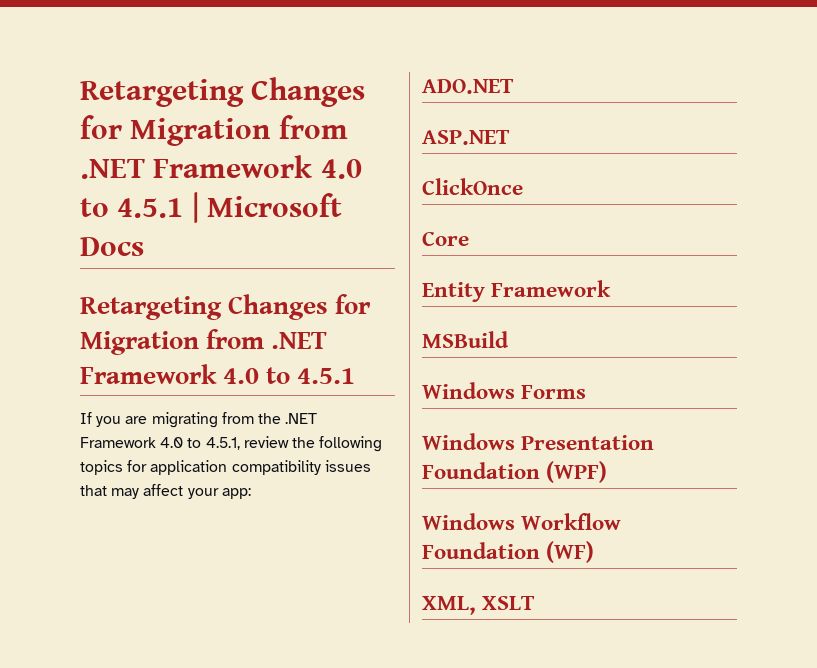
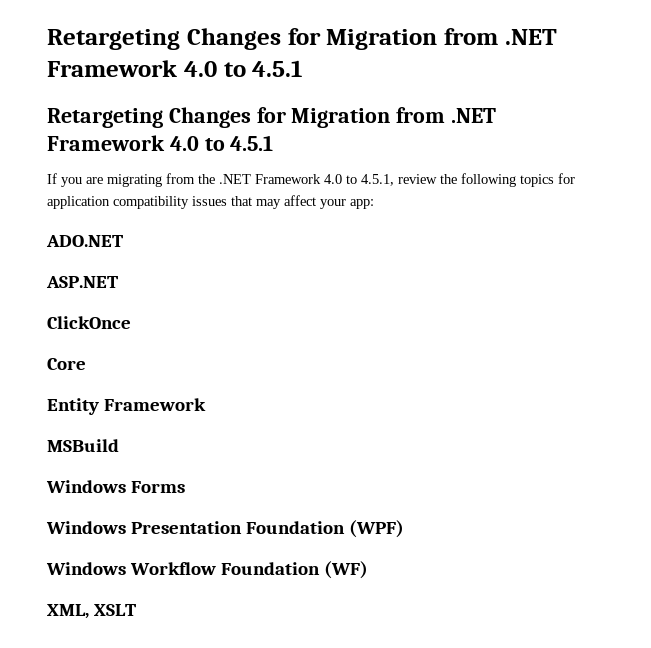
[191,192,343,223] [80,237,144,256] | Microsoft Docs -> (303, 68) none

